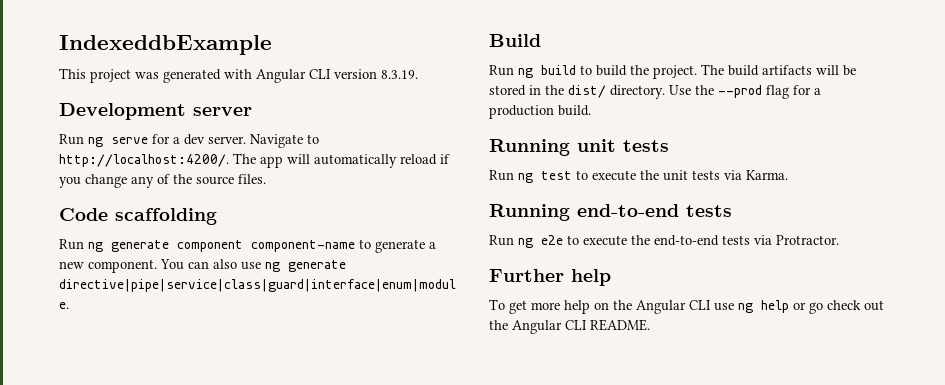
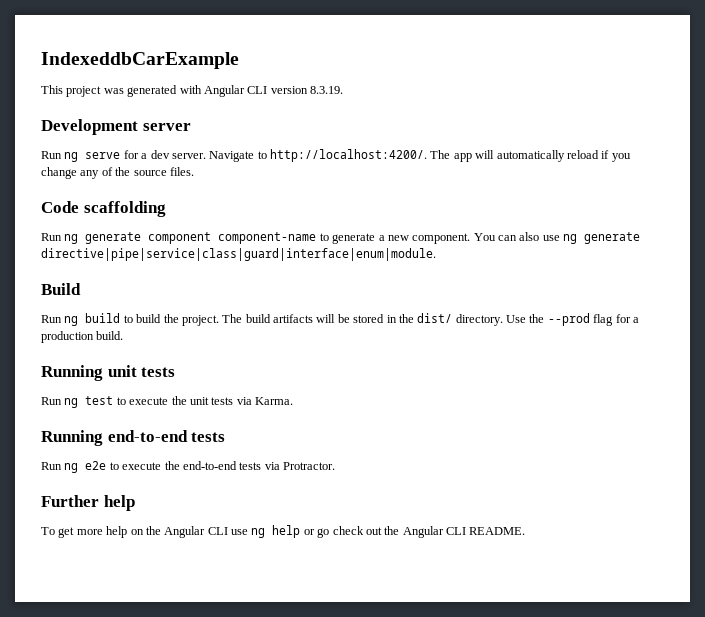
[59,35,272,55] IndexeddbExample -> [41,52,239,69] IndexeddbCarExample

